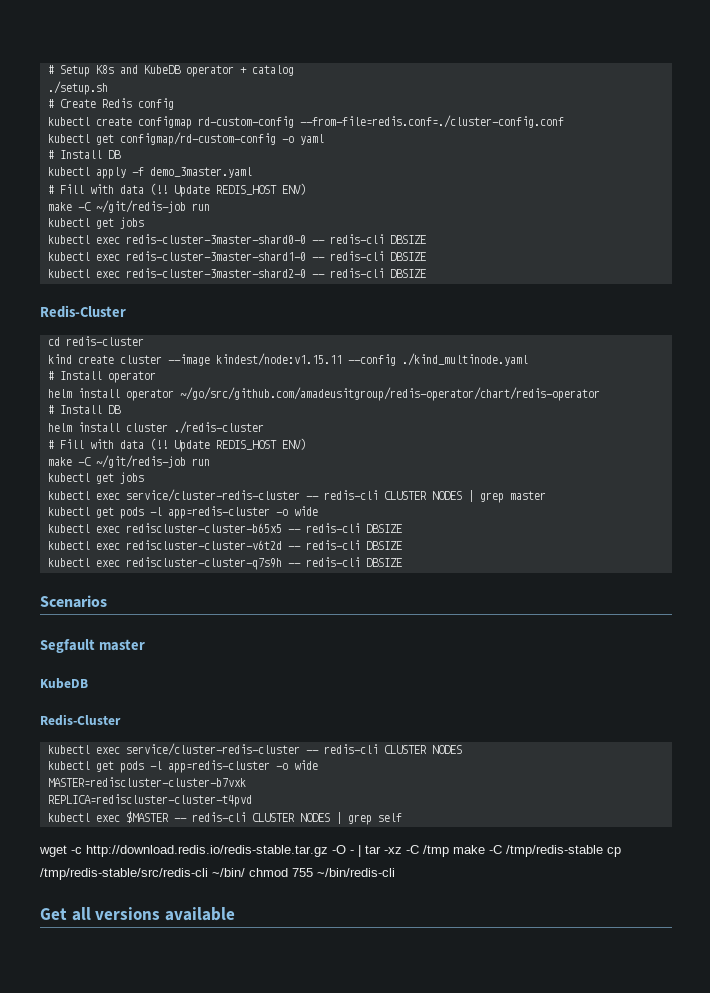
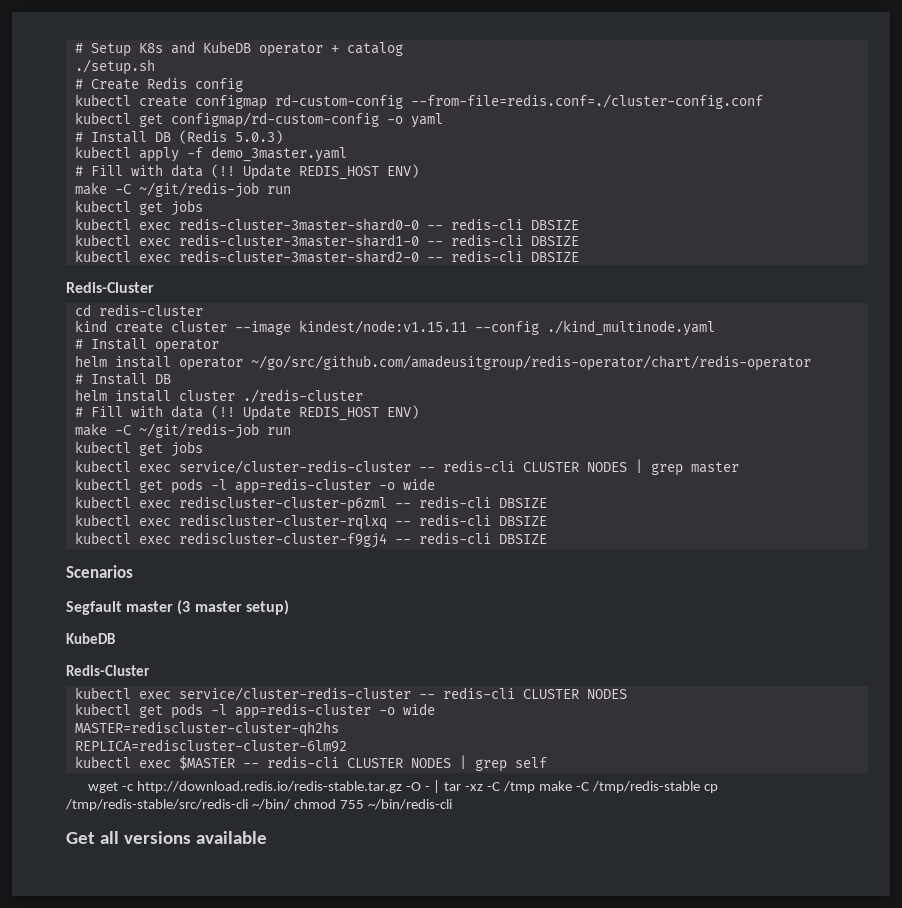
(121, 154) none -> [178,130,283,144] (Redis 5.0.3)
[125,523,402,533] [47,540,402,550] [47,557,282,570] rediscluster-cluster-b65x5 -- redis-cli DBSIZE // kubectl exec rediscluster-cluster-v6t2d -- redis-cli DBSIZE // kubectl exec rediscluster-cluster-q7s9h -> [178,496,547,512] [74,514,547,530] [74,532,387,548] rediscluster-cluster-p6zml -- redis-cli DBSIZE // kubectl exec rediscluster-cluster-rqlxq -- redis-cli DBSIZE // kubectl exec rediscluster-cluster-f9gj4
(145, 645) none -> [177,600,289,615] (3 master setup)
[47,777,246,787] [47,794,252,807] MASTER=rediscluster-cluster-b7vxk // REPLICA=rediscluster-cluster-t4pvd -> [74,721,339,737] [74,739,347,753] MASTER=rediscluster-cluster-qh2hs // REPLICA=rediscluster-cluster-6lm92

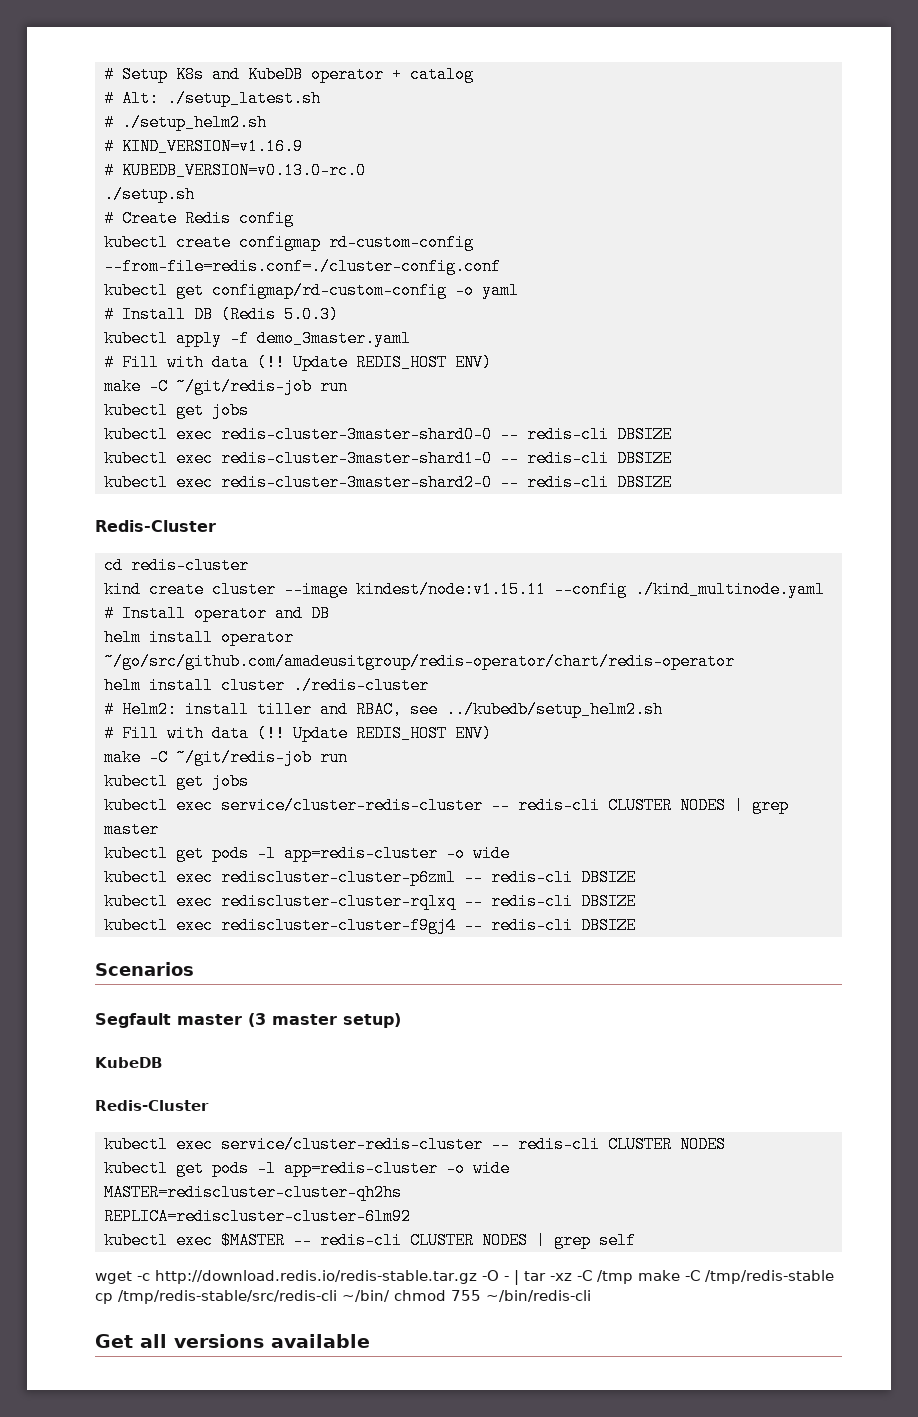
(403, 49) none -> [104,90,321,107] [104,114,267,131] [104,138,303,155] [104,162,366,179] // # Alt: ./setup_latest.sh // # ./setup_helm2.sh // # KIND_VERSION=v1.16.9 // # KUBEDB_VERSION=v0.13.0-rc.0
(219, 346) none -> [275,605,330,622] and DB
[74,373,171,385] // # Install DB -> (735, 661) none
(363, 396) none -> [104,701,663,718] // # Helm2: install tiller and RBAC, see ../kubedb/setup_helm2.sh

